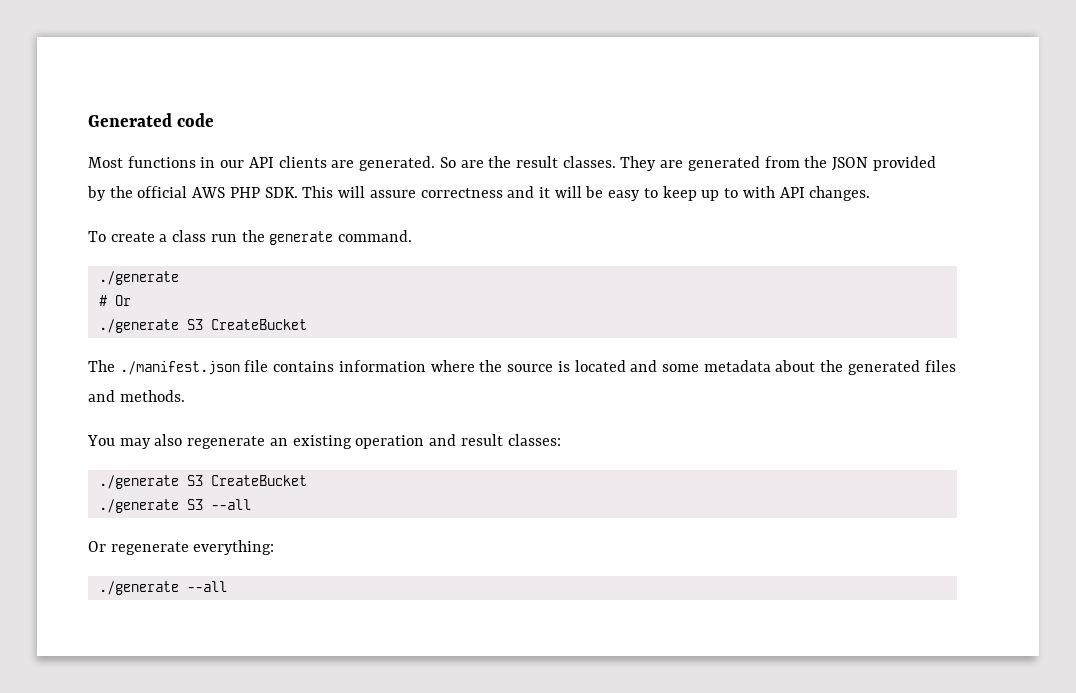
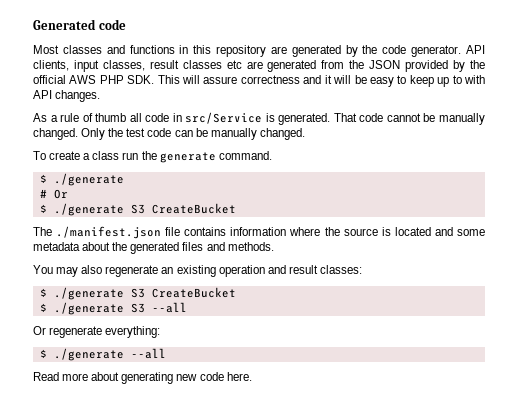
[127,156,657,171] functions in our API clients are generated. So are the result classes. They -> [62,45,486,57] [33,60,242,72] classes and functions in this repository are generated by the code generator. API clients, input classes, result classes etc
(871, 193) none -> [33,112,485,125] [33,128,305,140] // As a rule of thumb all code in src/Service is generated. That code cannot be manually changed. Only the test code can be manually changed.
(413, 236) none -> [39,174,47,183] $
(131, 300) none -> [39,204,47,213] $
[98,475,307,489] ./generate S3 CreateBucket // -> [39,287,236,300] [39,303,47,312] $ ./generate S3 CreateBucket // $
(275, 547) none -> [39,349,47,358] $
(227, 586) none -> [33,372,252,384] // Read more about generating new code here.

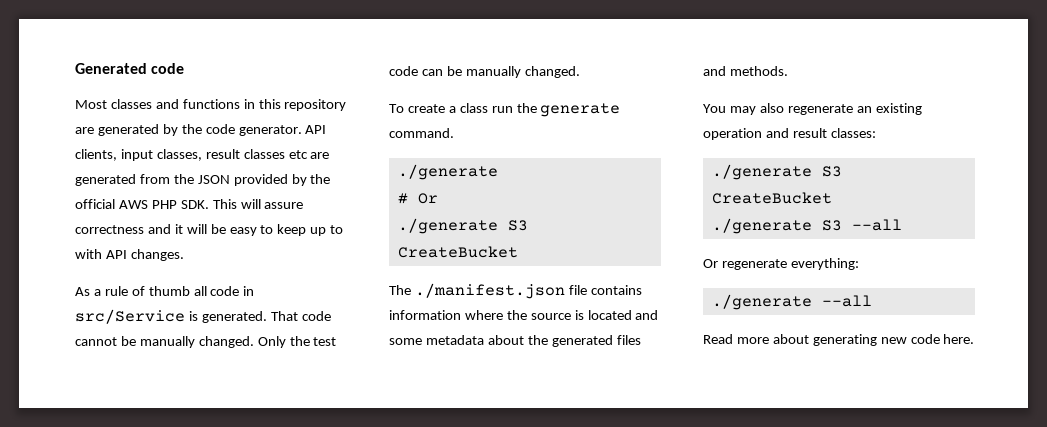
[39,174,47,183] $ -> (454, 133) none
[39,204,47,213] $ -> (438, 198) none
[39,287,236,300] [39,303,47,312] $ ./generate S3 CreateBucket // $ -> [711,164,842,180] [711,192,832,204] ./generate S3 CreateBucket //
[39,349,47,358] $ -> (859, 264) none

